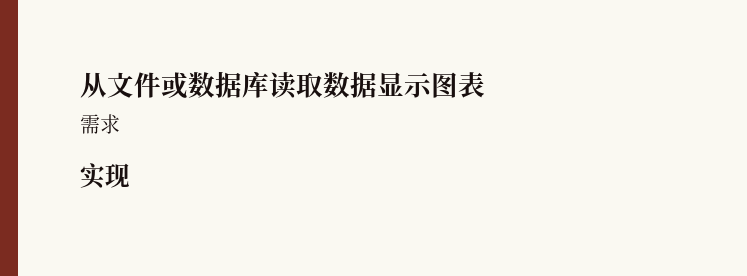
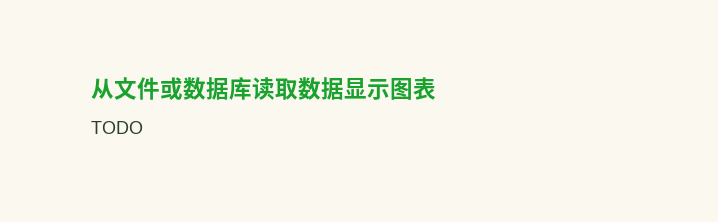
[80,114,120,134] [80,163,130,189] 需求 // 实现 -> [91,121,143,134] TODO

